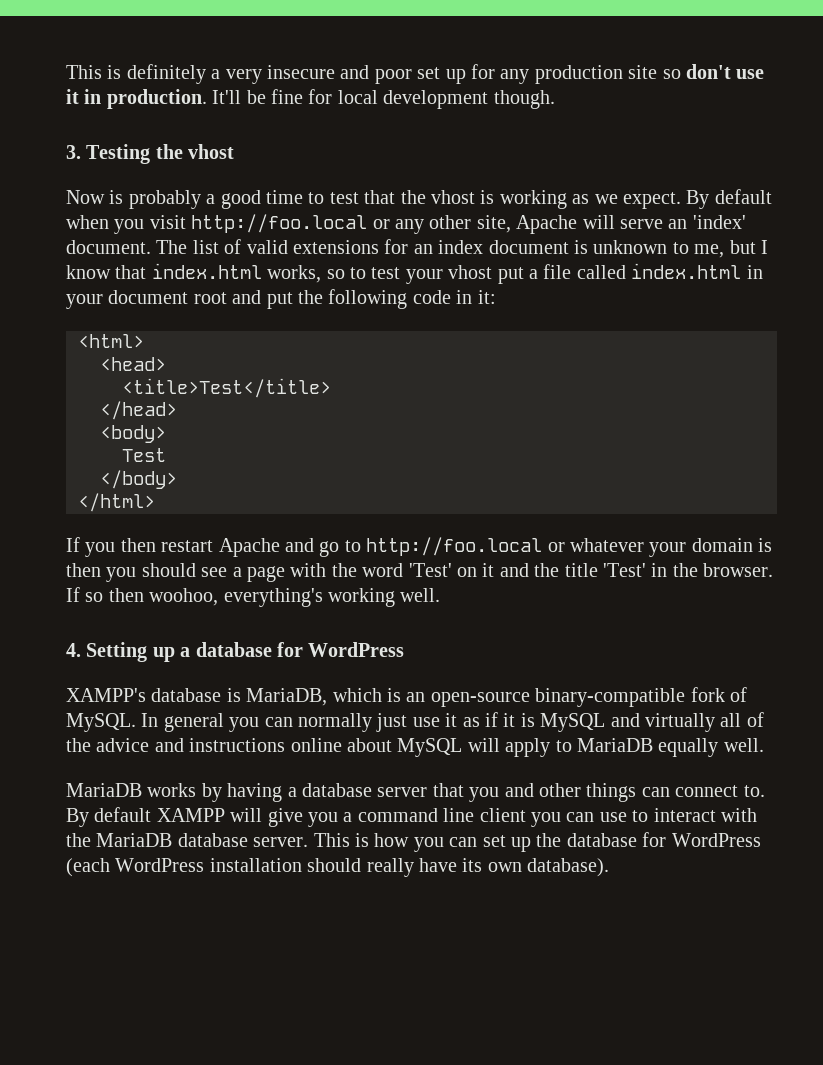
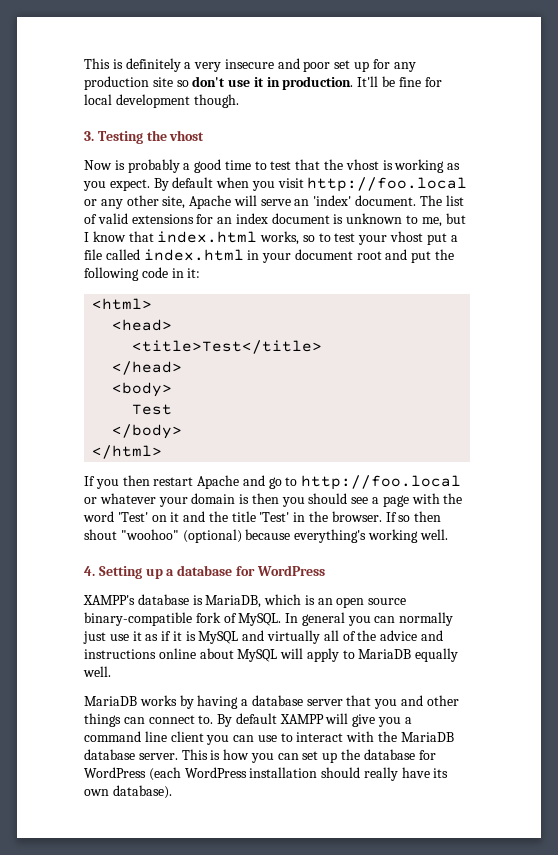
[594,194,618,204] we -> [83,181,106,191] you
[149,588,219,606] woohoo, -> [84,529,291,543] shout "woohoo" (optional) because
[430,692,530,707] open-source -> [336,597,407,608] open source

